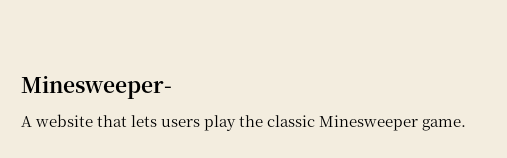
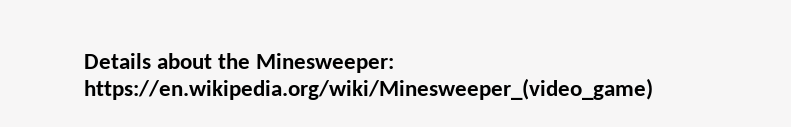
[21,75,172,99] [21,114,467,131] Minesweeper- // A website that lets users play the classic Minesweeper game. -> [84,53,395,73] [84,78,653,100] Details about the Minesweeper: https://en.wikipedia.org/wiki/Minesweeper_(video_game)

